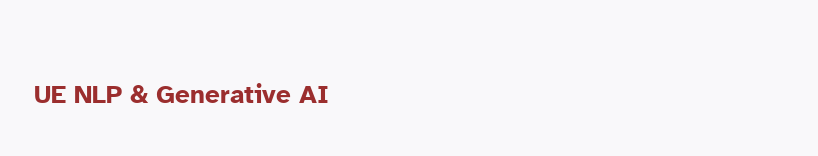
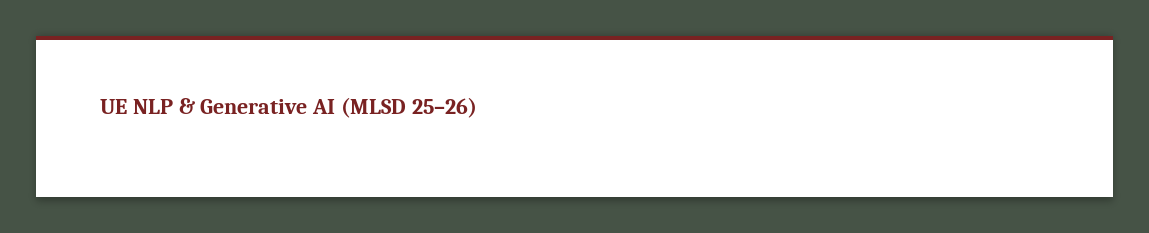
(329, 94) none -> [341,97,477,118] (MLSD 25–26)

